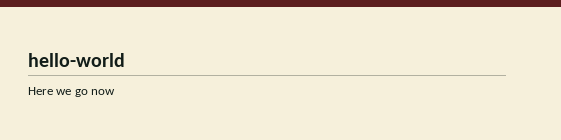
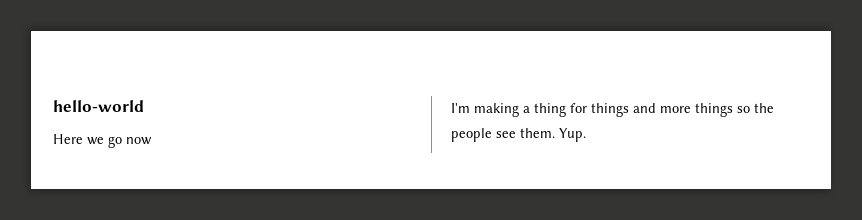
(116, 92) none -> [451,103,774,117] [451,128,586,142] // I'm making a thing for things and more things so the people see them. Yup.

